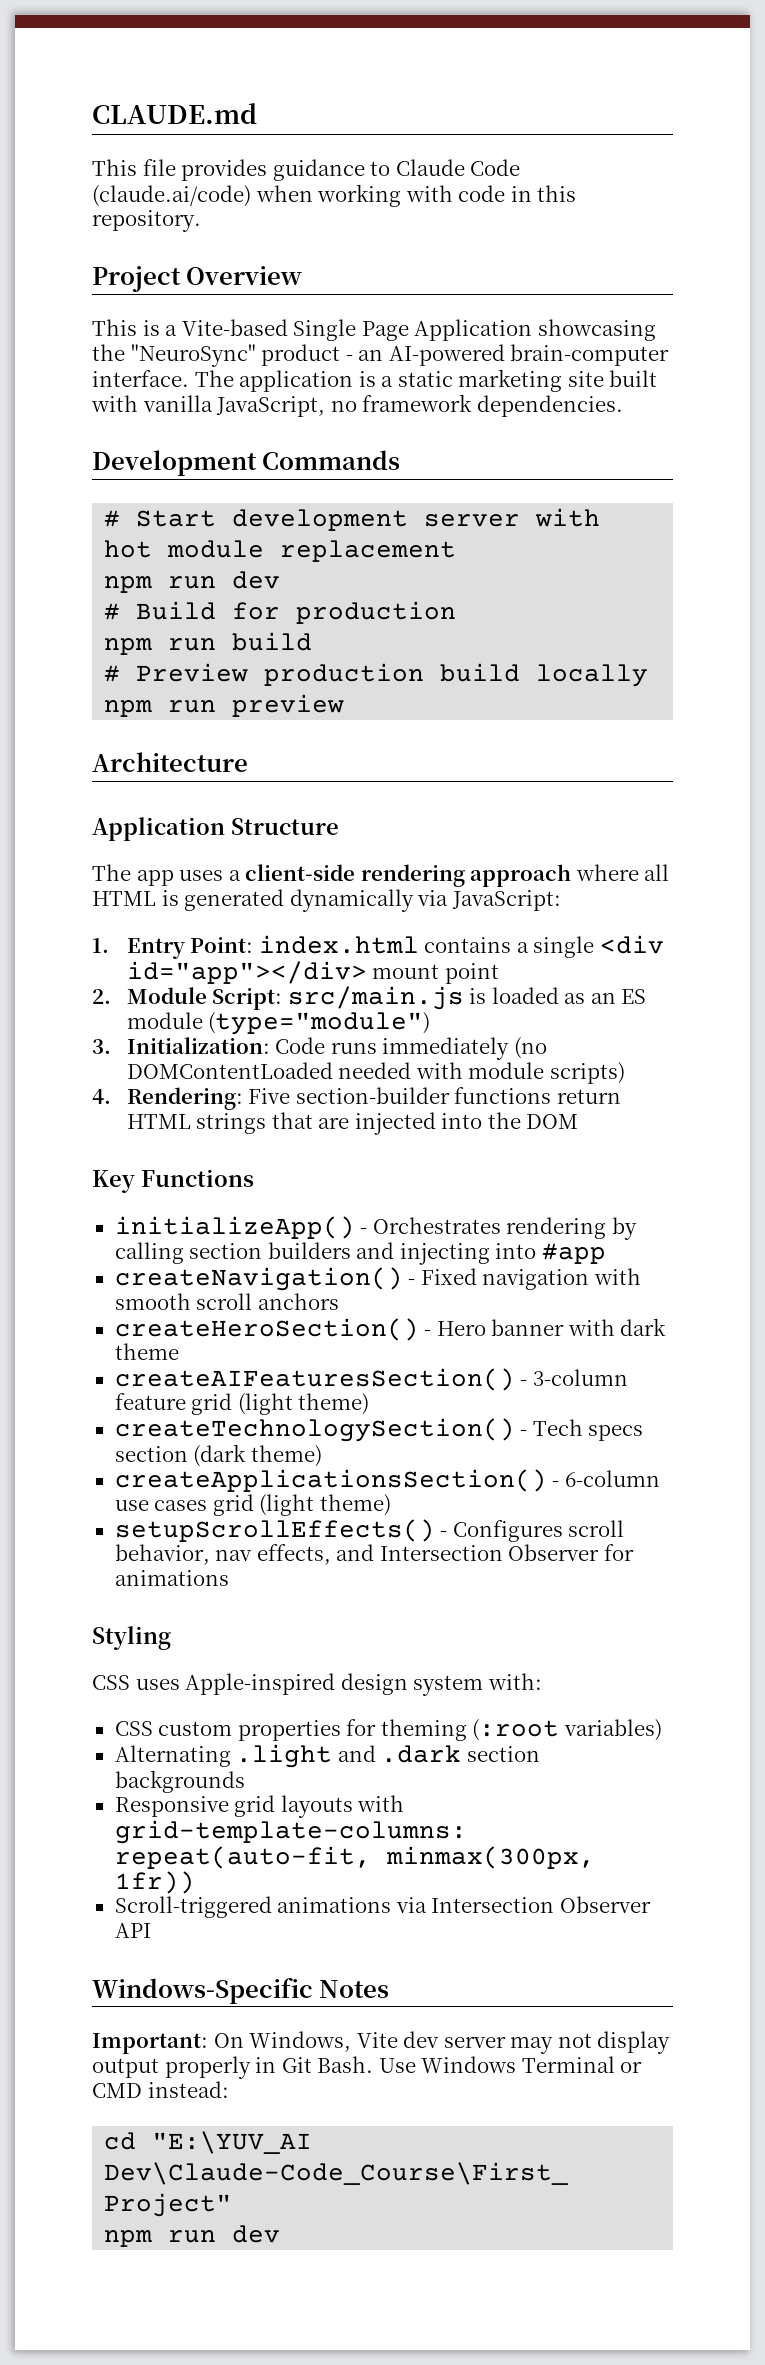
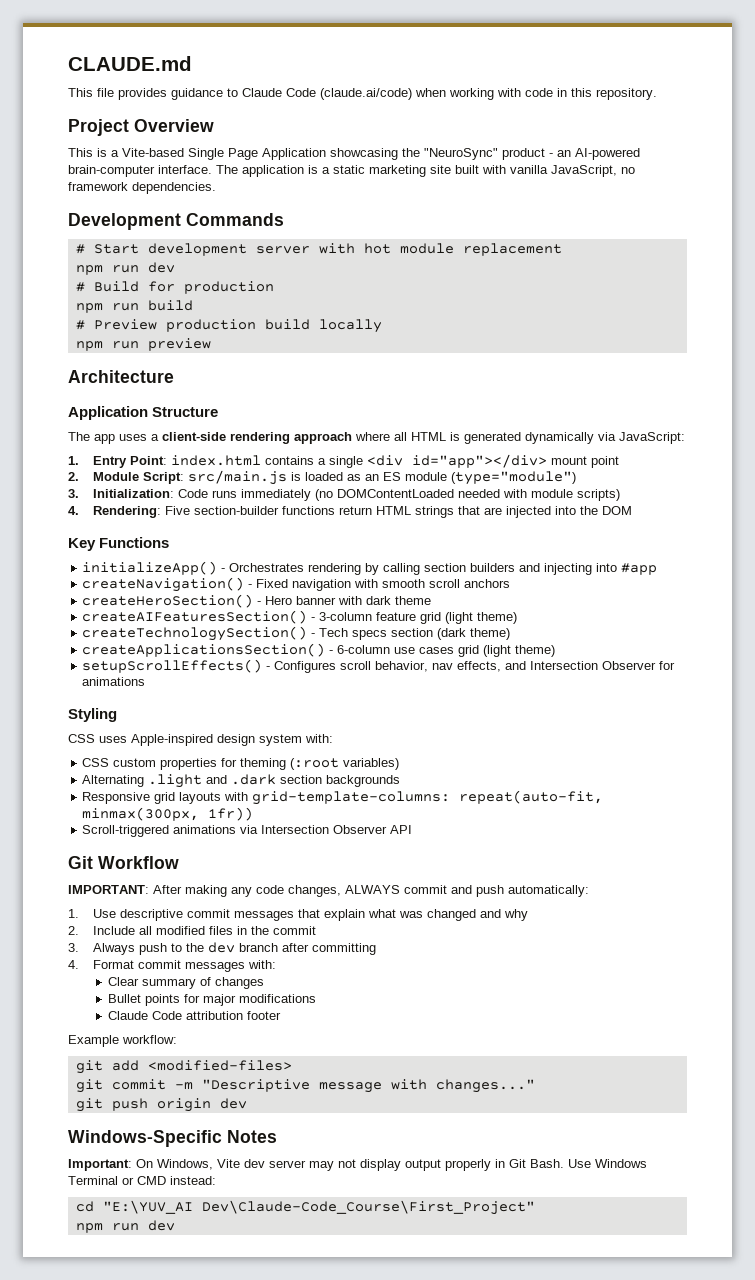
(151, 1930) none -> [68,856,179,869] [68,885,589,897] [68,909,529,921] [68,926,317,935] [68,942,377,955] [68,960,277,972] [107,977,264,989] [107,994,316,1006] [107,1011,281,1020] [68,1035,177,1047] [75,1060,292,1074] [75,1079,535,1093] [75,1098,247,1112] // Git Workflow // IMPORTANT: After making any code changes, ALWAYS commit and push automatically: // 1. Use descriptive commit messages that explain what was changed and why // 2. Include all modified files in the commit // 3. Always push to the dev branch after committing // 4. Format commit messages with: // Clear summary of changes // Bullet points for major modifications // Claude Code attribution footer // Example workflow: // git add <modified-files> // git commit -m "Descriptive message with changes..." // git push origin dev

